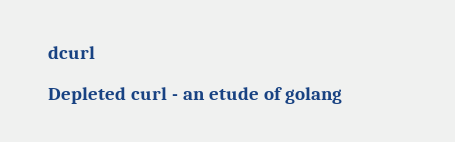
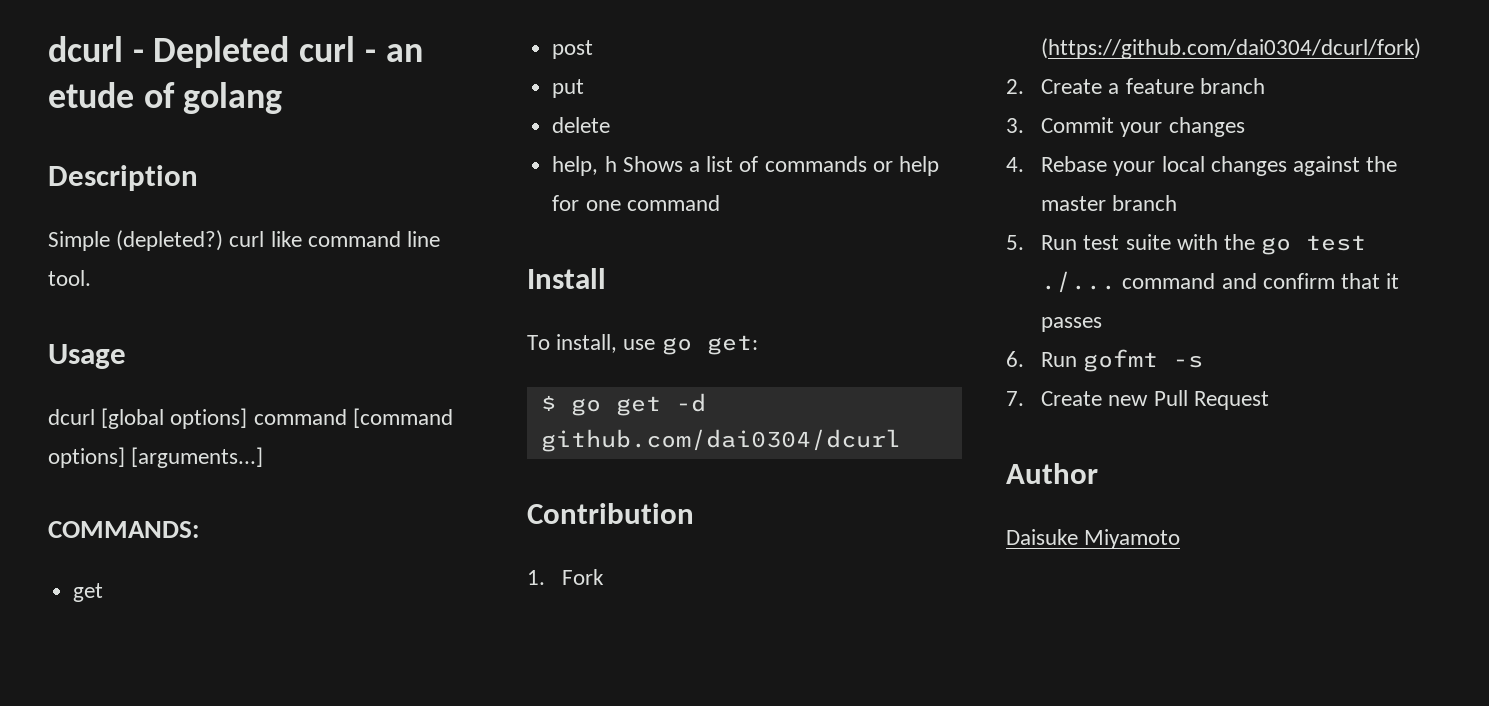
[48,46,95,59] dcurl // -> [48,36,144,62] dcurl -
(342, 95) none -> [48,165,198,191] [48,230,441,251] [48,270,91,286] [48,344,126,369] [48,408,453,429] [48,447,264,468] [48,521,199,538] [73,583,104,602] [552,40,594,59] [552,79,585,98] [552,117,611,133] [552,156,939,176] [552,195,720,211] [527,268,606,289] [527,334,758,355] [540,393,706,416] [540,429,901,452] [527,503,694,524] [527,569,605,585] [1041,38,1422,59] [1006,78,1265,94] [1006,117,1245,137] [1006,156,1398,176] [1041,195,1178,211] [1006,234,1367,255] [1041,271,1400,293] [1041,317,1103,332] [1006,349,1204,372] [1006,390,1269,410] [1006,463,1098,484] [1006,529,1181,549] // Description // Simple (depleted?) curl like command line tool. // Usage // dcurl [global options] command [command options] [arguments...] // COMMANDS: // get // post // put // delete // help, h Shows a list of commands or help for one command // Install // To install, use go get: // $ go get -d github.com/dai0304/dcurl // Contribution // 1. Fork (https://github.com/dai0304/dcurl/fork) // 2. Create a feature branch // 3. Commit your changes // 4. Rebase your local changes against the master branch // 5. Run test suite with the go test ./... command and confirm that it passes // 6. Run gofmt -s // 7. Create new Pull Request // Author // Daisuke Miyamoto

